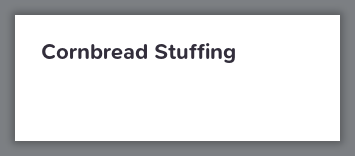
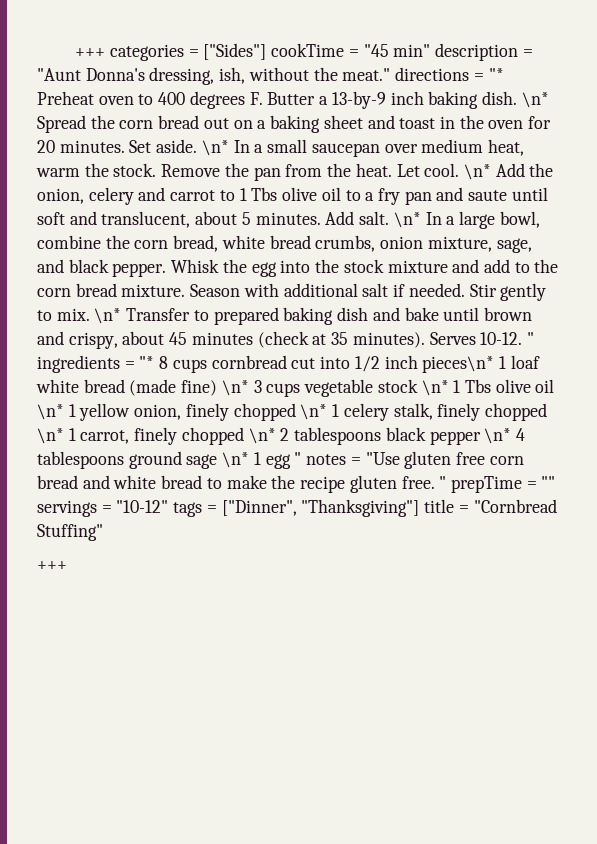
[41,43,236,63] Cornbread Stuffing -> [75,43,533,61] [37,67,504,85] [37,91,549,109] [37,115,552,133] [37,139,524,157] [36,163,554,181] [37,187,548,205] [37,211,540,229] [37,235,532,253] [37,259,559,277] [37,283,547,301] [37,307,532,325] [37,331,534,349] [37,355,540,373] [36,379,555,397] [37,403,547,421] [37,427,525,445] [37,451,524,469] [37,475,556,493] [37,499,557,517] [37,524,103,541] [37,561,67,570] +++ categories = ["Sides"] cookTime = "45 min" description = "Aunt Donna's dressing, ish, without the meat." directions = "* Preheat oven to 400 degrees F. Butter a 13-by-9 inch baking dish. \n* Spread the corn bread out on a baking sheet and toast in the oven for 20 minutes. Set aside. \n* In a small saucepan over medium heat, warm the stock. Remove the pan from the heat. Let cool. \n* Add the onion, celery and carrot to 1 Tbs olive oil to a fry pan and saute until soft and translucent, about 5 minutes. Add salt. \n* In a large bowl, combine the corn bread, white bread crumbs, onion mixture, sage, and black pepper. Whisk the egg into the stock mixture and add to the corn bread mixture. Season with additional salt if needed. Stir gently to mix. \n* Transfer to prepared baking dish and bake until brown and crispy, about 45 minutes (check at 35 minutes). Serves 10-12. " ingredients = "* 8 cups cornbread cut into 1/2 inch pieces\n* 1 loaf white bread (made fine) \n* 3 cups vegetable stock \n* 1 Tbs olive oil \n* 1 yellow onion, finely chopped \n* 1 celery stalk, finely chopped \n* 1 carrot, finely chopped \n* 2 tablespoons black pepper \n* 4 tablespoons ground sage \n* 1 egg " notes = "Use gluten free corn bread and white bread to make the recipe gluten free. " prepTime = "" servings = "10-12" tags = ["Dinner", "Thanksgiving"] title = "Cornbread Stuffing" // +++

